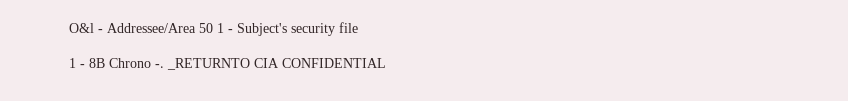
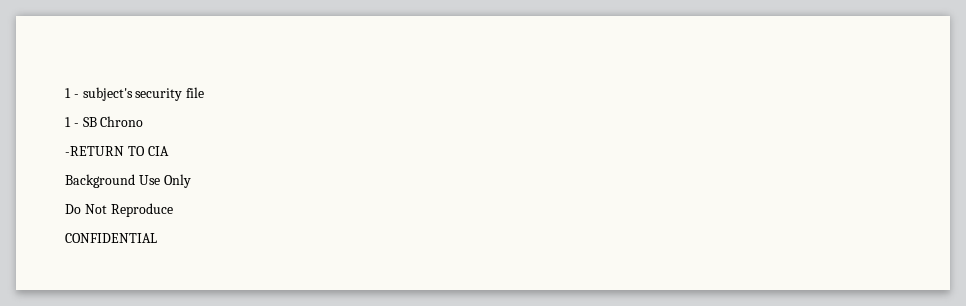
[69,23,287,36] O&l - Addressee/Area 50 1 - Subject's -> [65,87,133,101] 1 - subject's
[89,58,105,68] 8B -> [82,117,97,127] SB
[155,58,250,70] -. _RETURNTO -> [65,146,145,156] // -RETURN TO
(279, 63) none -> [65,174,191,188] [65,203,173,217] // Background Use Only // Do Not Reproduce //

